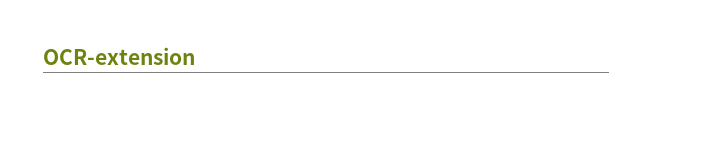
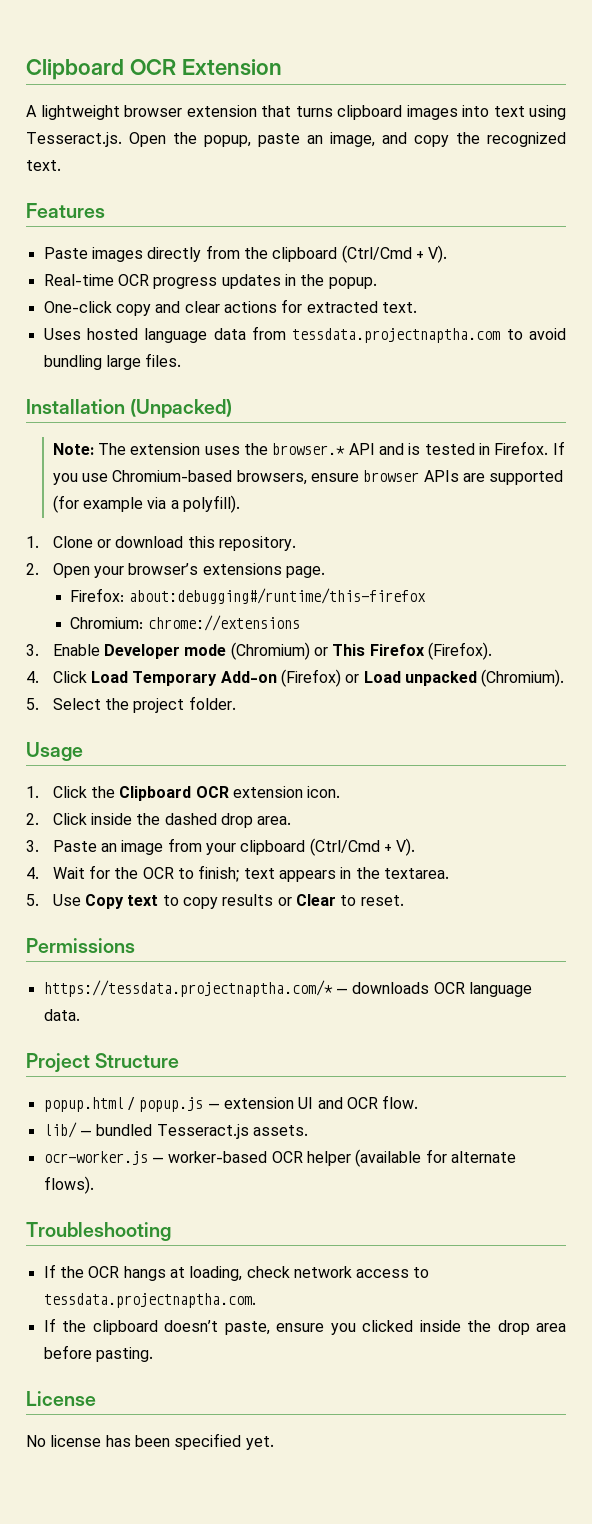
[43,47,195,65] OCR-extension -> [26,59,282,80] [26,105,566,120] [26,132,566,147] [26,160,61,171] [26,203,105,218] [43,245,448,263] [43,274,377,289] [43,299,417,316] [43,326,566,343] [43,353,182,370] [26,399,233,418] [52,441,565,455] [52,470,564,485] [52,495,241,513] [26,536,297,551] [26,563,326,578] [70,588,426,604] [70,615,300,631] [26,642,493,660] [26,669,565,687] [26,696,236,713] [26,742,83,761] [26,786,341,801] [26,813,292,828] [26,838,416,856] [26,865,450,882] [26,894,404,909] [26,938,135,953] [43,980,532,997] [43,1009,80,1021] [26,1053,180,1072] [43,1095,419,1112] [43,1122,308,1139] [43,1149,516,1167] [43,1176,94,1194] [26,1222,171,1241] [43,1264,430,1281] [43,1293,256,1308] [43,1318,566,1335] [43,1345,153,1362] [26,1391,96,1406] [26,1433,274,1450] Clipboard OCR Extension // A lightweight browser extension that turns clipboard images into text using Tesseract.js. Open the popup, paste an image, and copy the recognized text. // Features // Paste images directly from the clipboard (Ctrl/Cmd + V). // Real-time OCR progress updates in the popup. // One-click copy and clear actions for extracted text. // Uses hosted language data from tessdata.projectnaptha.com to avoid bundling large files. // Installation (Unpacked) // Note: The extension uses the browser.* API and is tested in Firefox. If you use Chromium-based browsers, ensure browser APIs are supported (for example via a polyfill). // 1. Clone or download this repository. // 2. Open your browser’s extensions page. // Firefox: about:debugging#/runtime/this-firefox // Chromium: chrome://extensions // 3. Enable Developer mode (Chromium) or This Firefox (Firefox). // 4. Click Load Temporary Add-on (Firefox) or Load unpacked (Chromium). // 5. Select the project folder. // Usage // 1. Click the Clipboard OCR extension icon. // 2. Click inside the dashed drop area. // 3. Paste an image from your clipboard (Ctrl/Cmd + V). // 4. Wait for the OCR to finish; text appears in the textarea. // 5. Use Copy text to copy results or Clear to reset. // Permissions // https://tessdata.projectnaptha.com/* — downloads OCR language data. // Project Structure // popup.html / popup.js — extension UI and OCR flow. // lib/ — bundled Tesseract.js assets. // ocr-worker.js — worker-based OCR helper (available for alternate flows). // Troubleshooting // If the OCR hangs at loading, check network access to tessdata.projectnaptha.com. // If the clipboard doesn’t paste, ensure you clicked inside the drop area before pasting. // License // No license has been specified yet.

